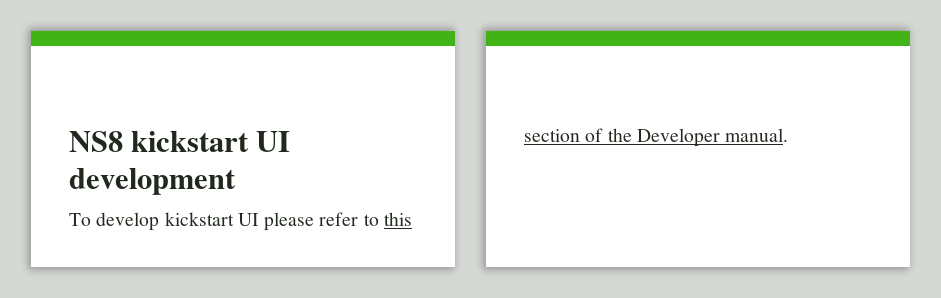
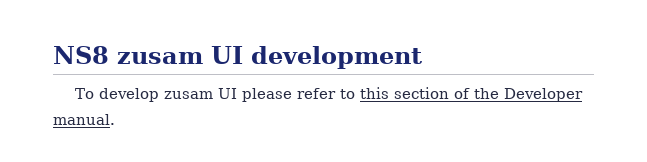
[131,131,250,152] kickstart -> [117,52,203,64] zusam
[164,212,234,226] kickstart -> [164,91,214,99] zusam

